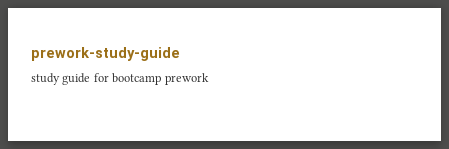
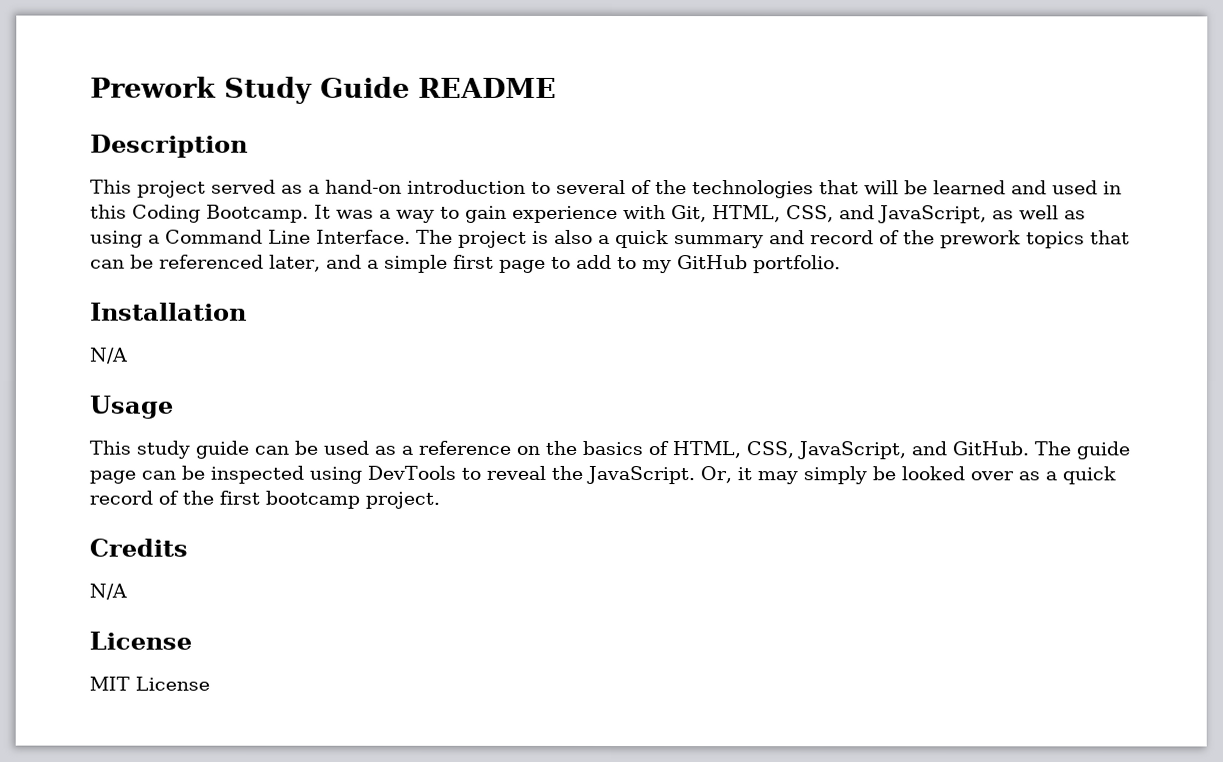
[31,47,180,61] [31,73,209,85] prework-study-guide // study guide for bootcamp prework -> [90,76,557,104] [90,134,248,158] [90,179,1122,199] [90,204,1086,224] [90,229,1130,249] [90,254,841,274] [90,302,247,321] [90,347,128,364] [89,395,173,419] [89,440,1130,460] [89,465,1116,485] [89,490,440,509] [89,538,188,557] [89,583,127,600] [89,631,192,650] [89,676,210,691] Prework Study Guide README // Description // This project served as a hand-on introduction to several of the technologies that will be learned and used in this Coding Bootcamp. It was a way to gain experience with Git, HTML, CSS, and JavaScript, as well as using a Command Line Interface. The project is also a quick summary and record of the prework topics that can be referenced later, and a simple first page to add to my GitHub portfolio. // Installation // N/A // Usage // This study guide can be used as a reference on the basics of HTML, CSS, JavaScript, and GitHub. The guide page can be inspected using DevTools to reveal the JavaScript. Or, it may simply be looked over as a quick record of the first bootcamp project. // Credits // N/A // License // MIT License

